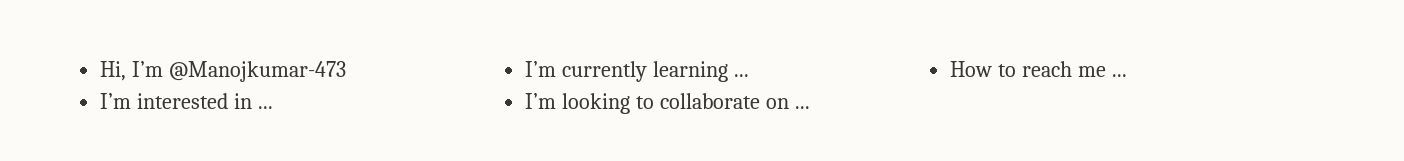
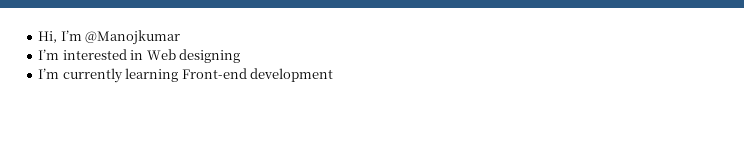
[169,61,347,82] @Manojkumar-473 -> [85,30,181,45] @Manojkumar
[258,106,274,109] ... -> [146,49,241,63] Web designing
[734,74,750,77] [525,93,810,114] [950,61,1127,77] ... // I’m looking to collaborate on ... // How to reach me ... -> [181,68,334,82] Front-end development

